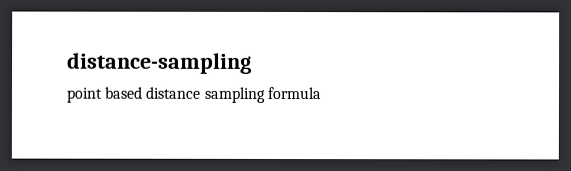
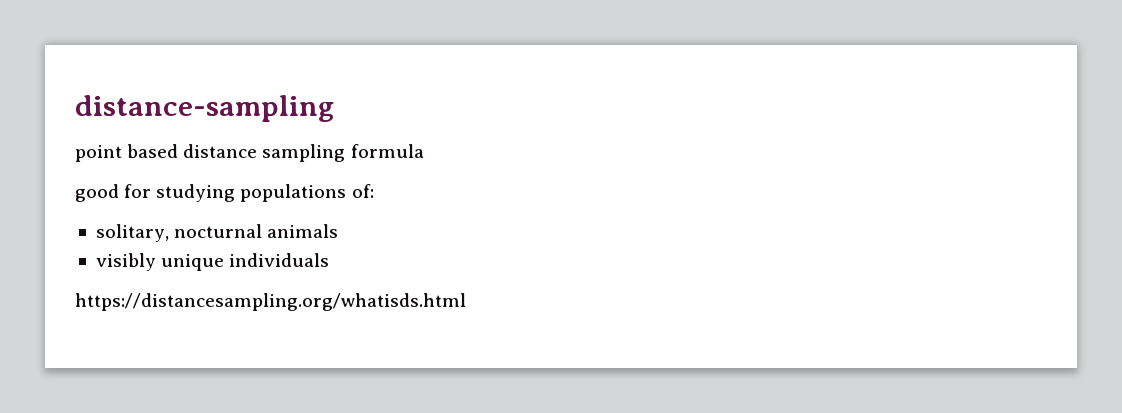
(321, 93) none -> [75,184,374,202] [95,224,339,242] [95,253,330,271] [75,293,466,311] // good for studying populations of: // solitary, nocturnal animals // visibly unique individuals // https://distancesampling.org/whatisds.html

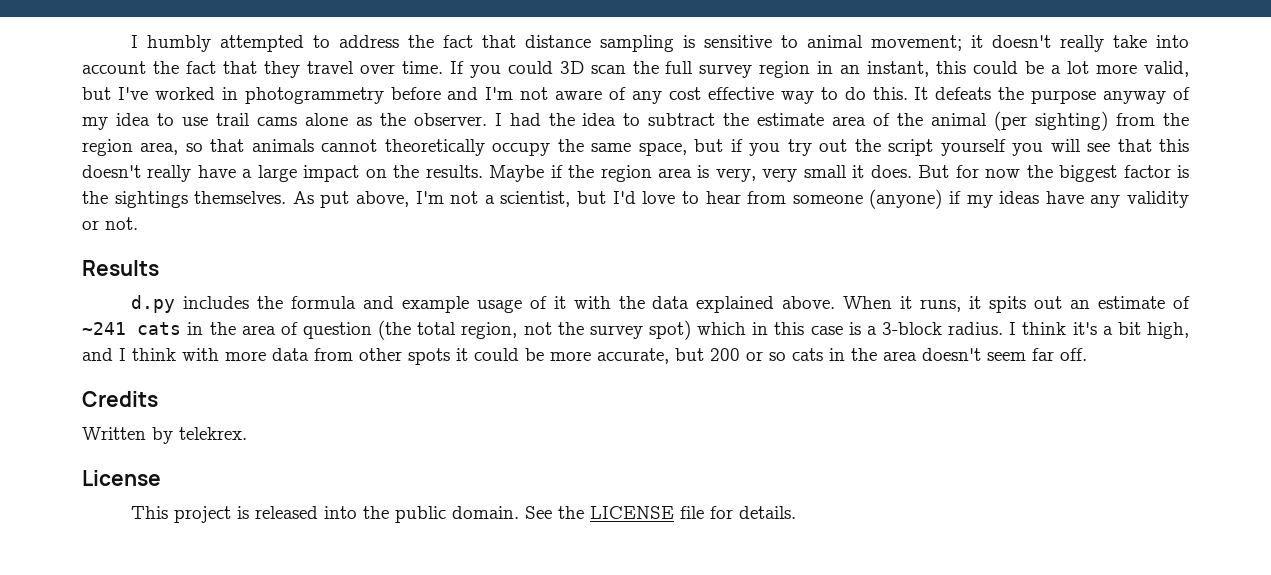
[75,95,334,122] [75,144,424,162] [75,184,374,202] [95,224,339,242] [95,253,330,271] [75,293,466,311] distance-sampling // point based distance sampling formula // good for studying populations of: // solitary, nocturnal animals // visibly unique individuals // https://distancesampling.org/whatisds.html -> [130,35,1190,52] [82,61,1189,78] [82,87,1190,104] [82,111,1190,131] [82,139,1190,156] [82,165,1189,182] [82,189,1189,209] [82,217,138,230] [82,260,159,276] [130,295,1190,313] [82,320,1189,340] [82,348,1087,365] [82,391,158,407] [82,427,247,444] [82,470,161,486] [130,506,796,523] I humbly attempted to address the fact that distance sampling is sensitive to animal movement; it doesn't really take into account the fact that they travel over time. If you could 3D scan the full survey region in an instant, this could be a lot more valid, but I've worked in photogrammetry before and I'm not aware of any cost effective way to do this. It defeats the purpose anyway of my idea to use trail cams alone as the observer. I had the idea to subtract the estimate area of the animal (per sighting) from the region area, so that animals cannot theoretically occupy the same space, but if you try out the script yourself you will see that this doesn't really have a large impact on the results. Maybe if the region area is very, very small it does. But for now the biggest factor is the sightings themselves. As put above, I'm not a scientist, but I'd love to hear from someone (anyone) if my ideas have any validity or not. // Results // d.py includes the formula and example usage of it with the data explained above. When it runs, it spits out an estimate of ~241 cats in the area of question (the total region, not the survey spot) which in this case is a 3-block radius. I think it's a bit high, and I think with more data from other spots it could be more accurate, but 200 or so cats in the area doesn't seem far off. // Credits // Written by telekrex. // License // This project is released into the public domain. See the LICENSE file for details.

